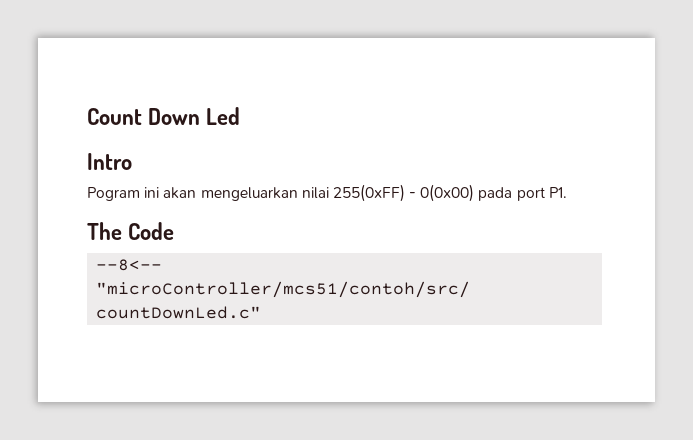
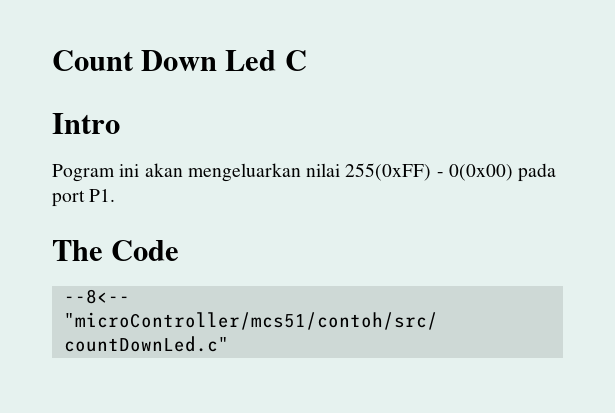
(241, 116) none -> [284,50,307,71] C

